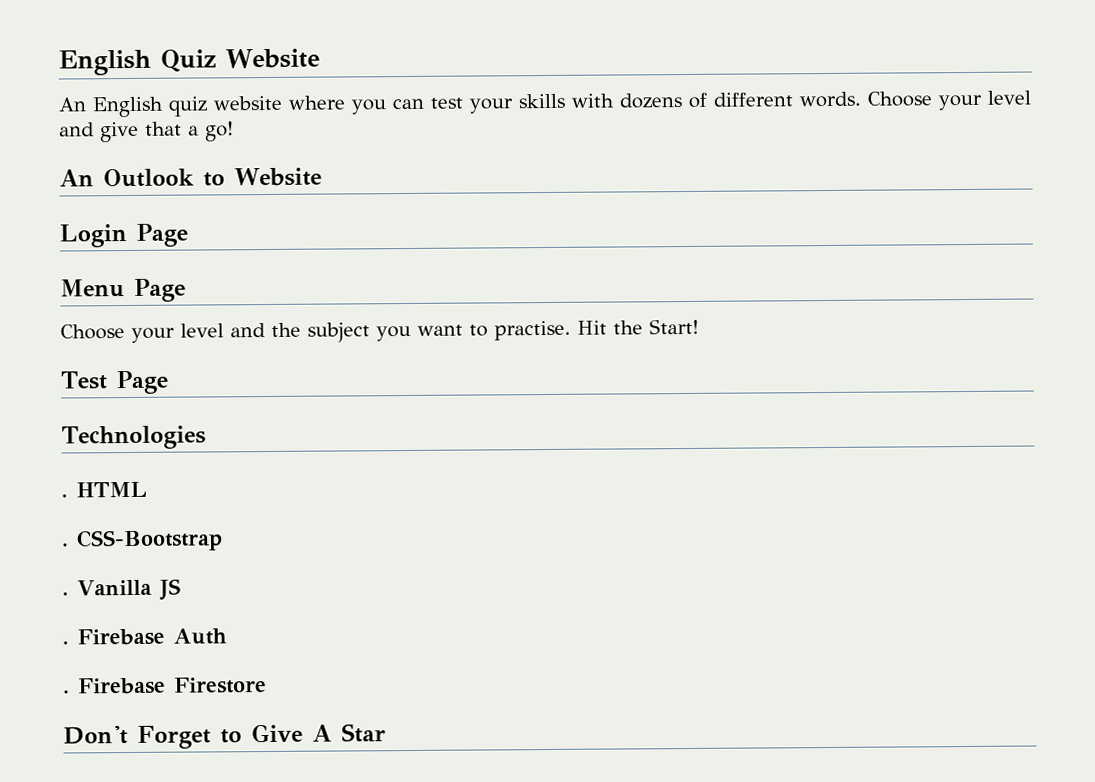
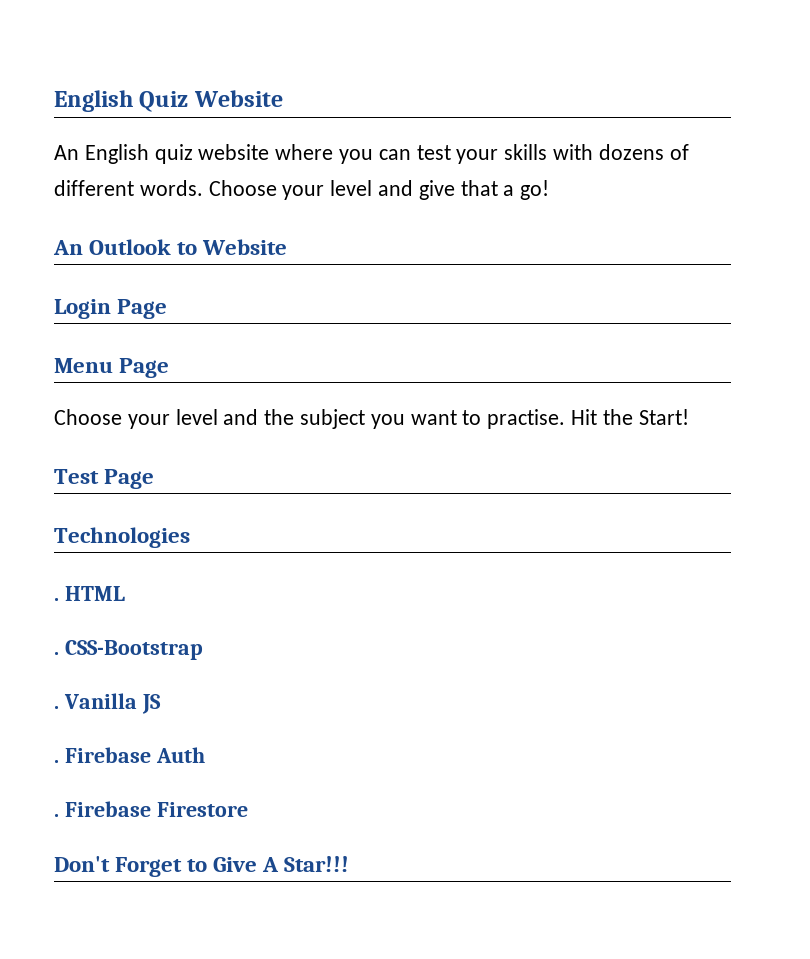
[341,723,386,743] Star -> [284,856,350,872] Star!!!

